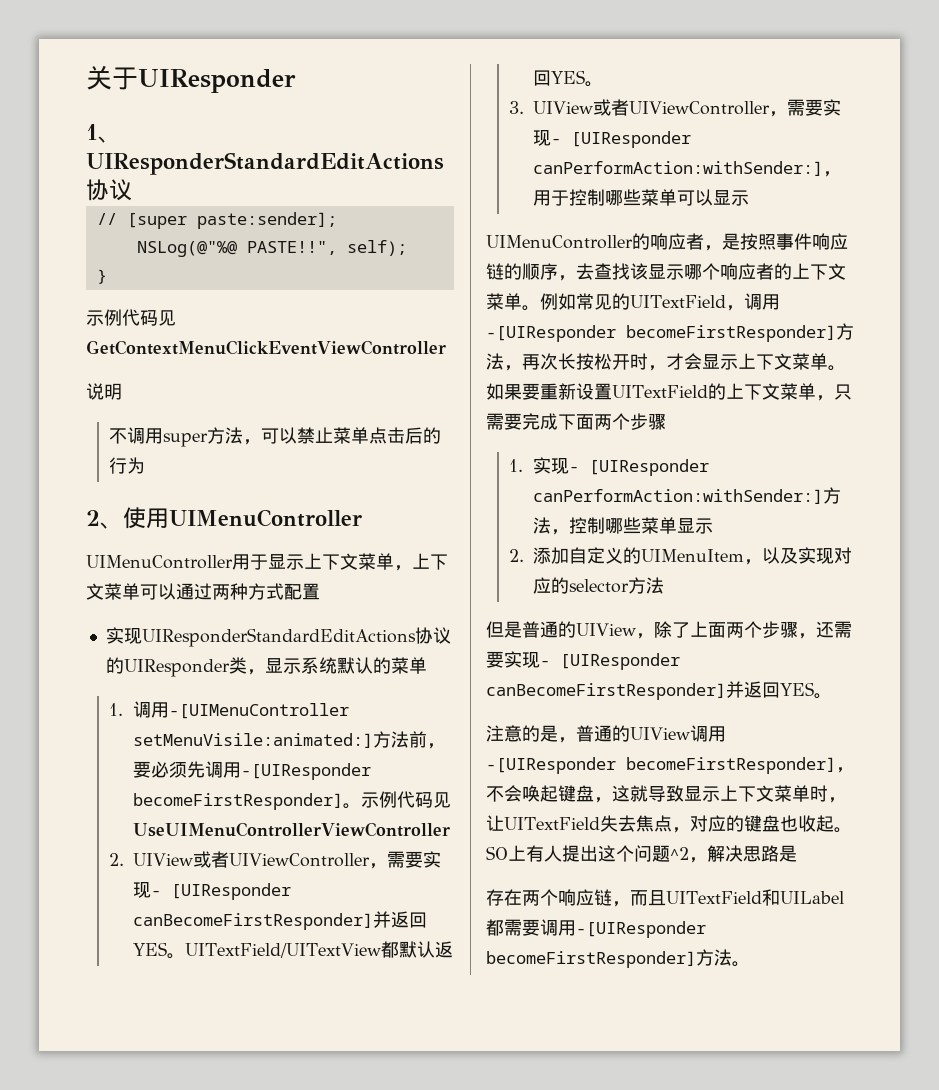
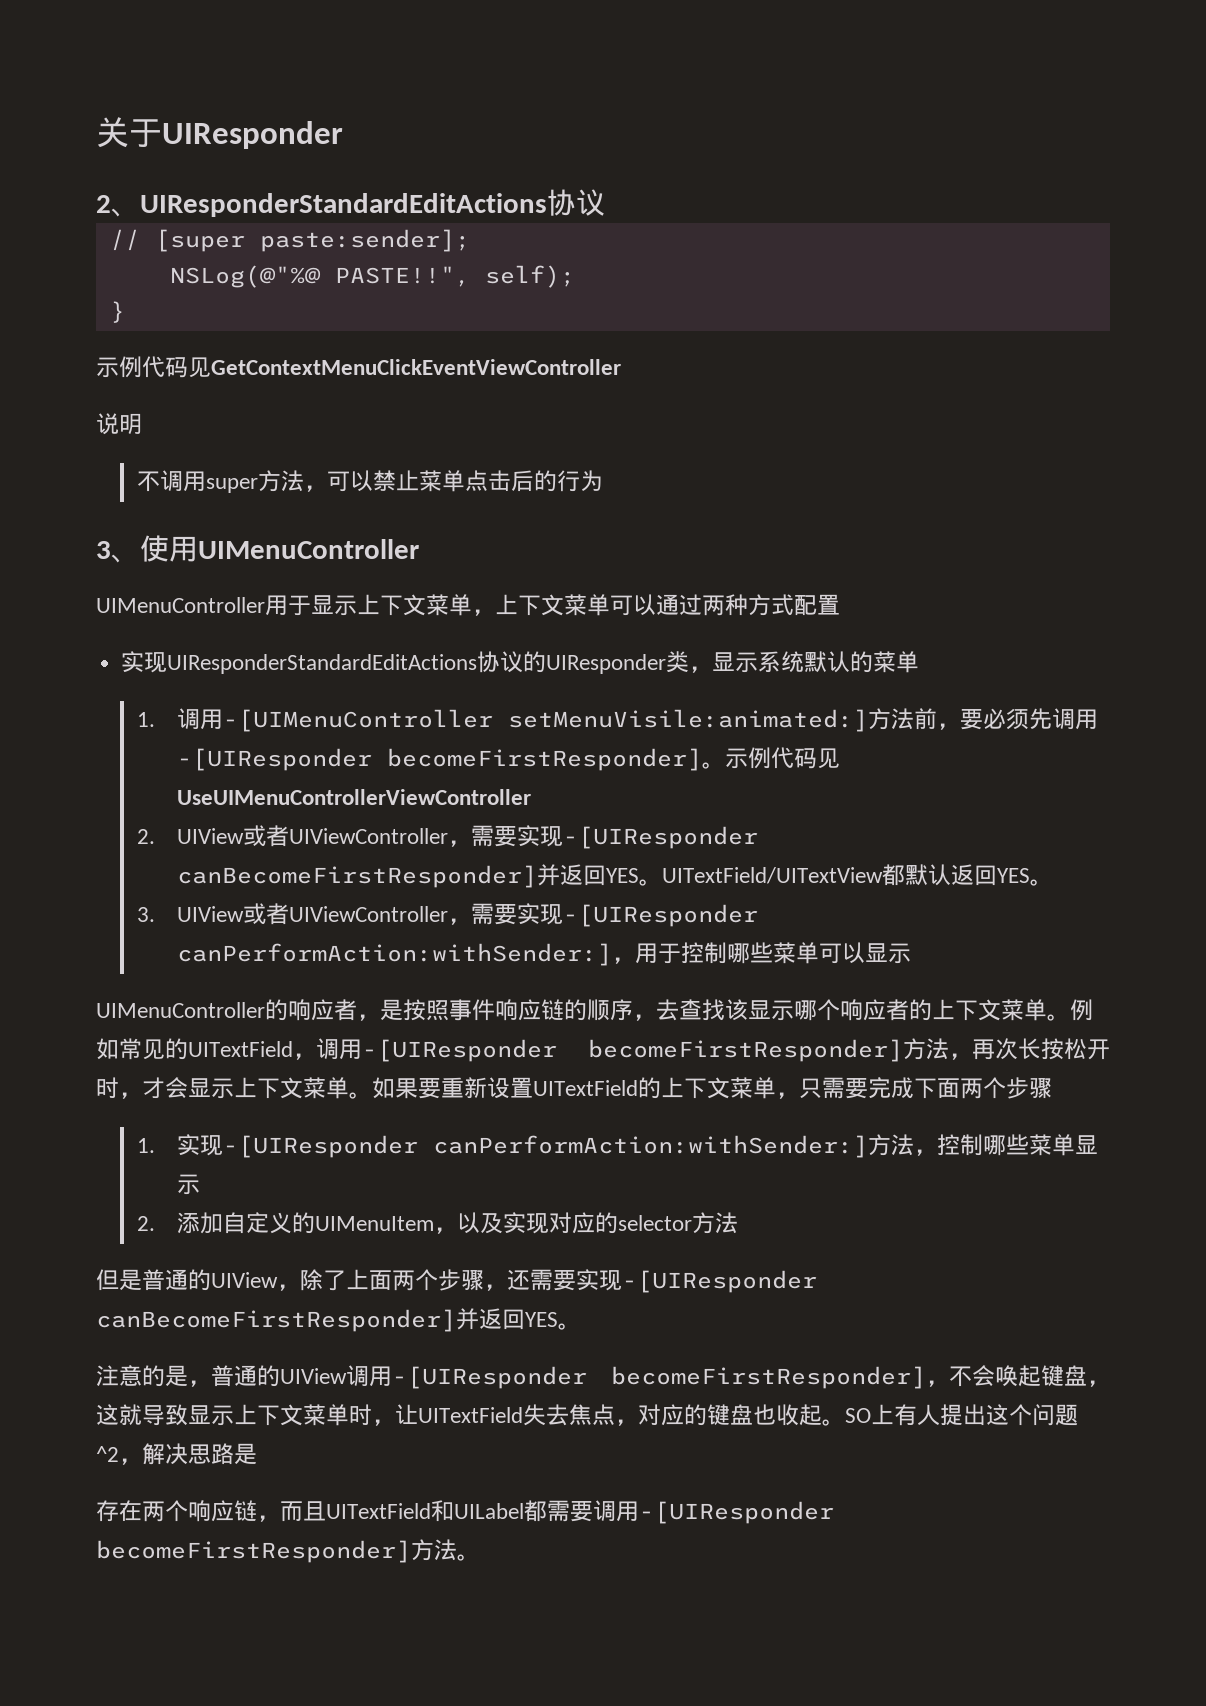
[86,124,98,140] 1 -> [96,195,111,213] 2
[86,510,100,526] 2 -> [96,541,111,559] 3
[151,883,292,900] - [UIResponder -> [563,826,759,849] -[UIResponder
[551,131,692,148] - [UIResponder -> [563,904,759,927] -[UIResponder
[568,459,709,476] - [UIResponder -> [223,1135,419,1158] -[UIResponder
[540,653,680,670] - [UIResponder -> [622,1270,817,1293] -[UIResponder

